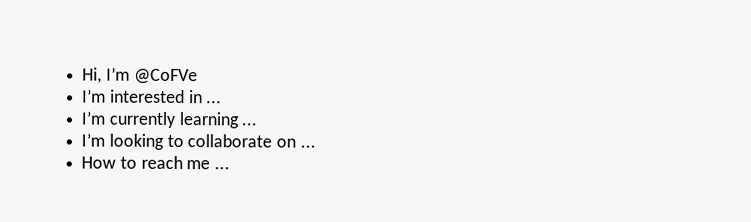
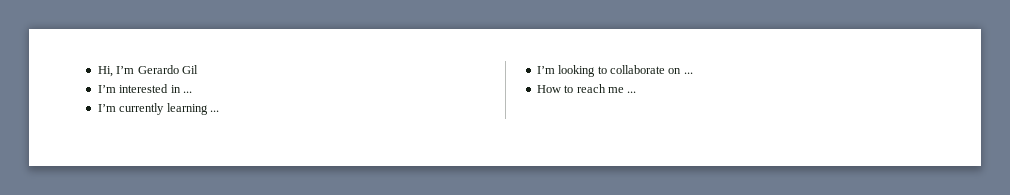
[133,68,198,85] @CoFVe -> [137,65,198,74] Gerardo Gil

